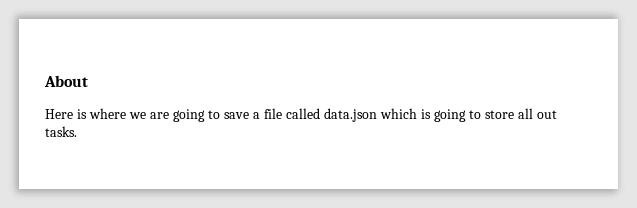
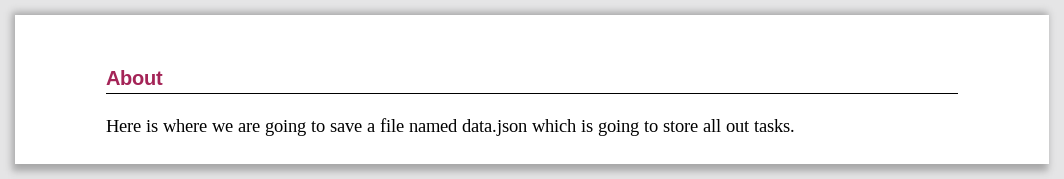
[286,108,320,119] called -> [409,119,458,132] named

